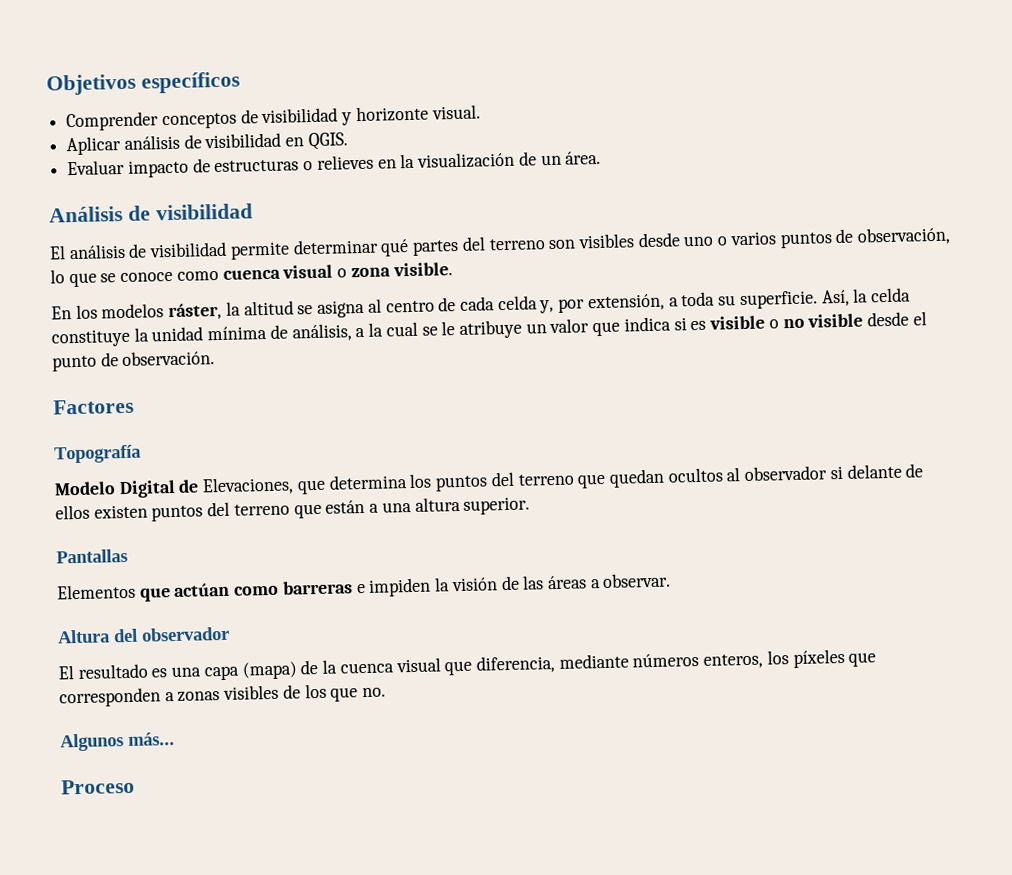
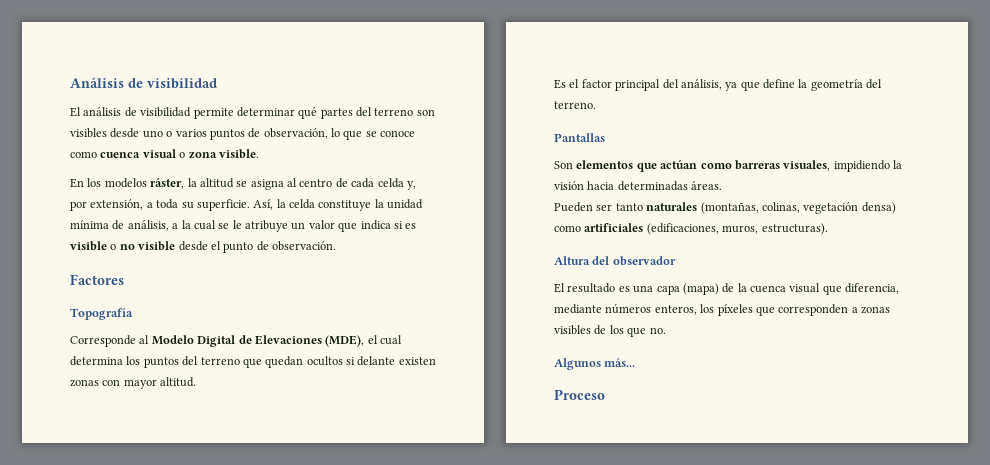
[46,71,240,96] [66,104,481,132] [66,132,348,156] [67,150,602,178] Objetivos específicos // Comprender conceptos de visibilidad y horizonte visual. // Aplicar análisis de visibilidad en QGIS. // Evaluar impacto de estructuras o relieves en la visualización de un área. // -> (70, 82) none
(141, 454) none -> [70,335,150,347] Corresponde al
[202,476,326,496] Elevaciones, que -> [254,335,402,347] Elevaciones (MDE), el cual
[726,463,924,482] [55,496,531,522] al observador si delante de ellos existen puntos del terreno que están a una altura superior. -> [346,356,436,366] [70,377,197,389] [554,79,883,91] [554,101,596,109] si delante existen zonas con mayor altitud. // Es el factor principal del análisis, ya que define la geometría del terreno.
[56,583,136,600] Elementos -> [554,160,634,169] Son elementos
[356,572,672,597] e impiden la visión de las áreas a observar. -> [783,160,902,172] [554,181,723,191] [554,202,896,214] [554,223,828,235] visuales, impidiendo la visión hacia determinadas áreas. // Pueden ser tanto naturales (montañas, colinas, vegetación densa) como artificiales (edificaciones, muros, estructuras).

